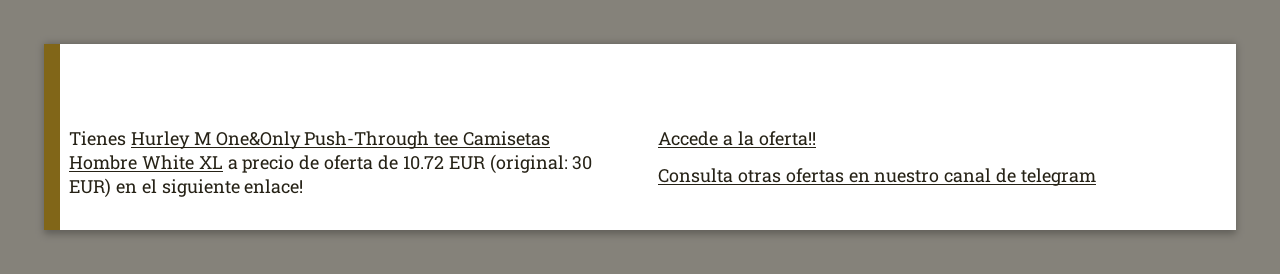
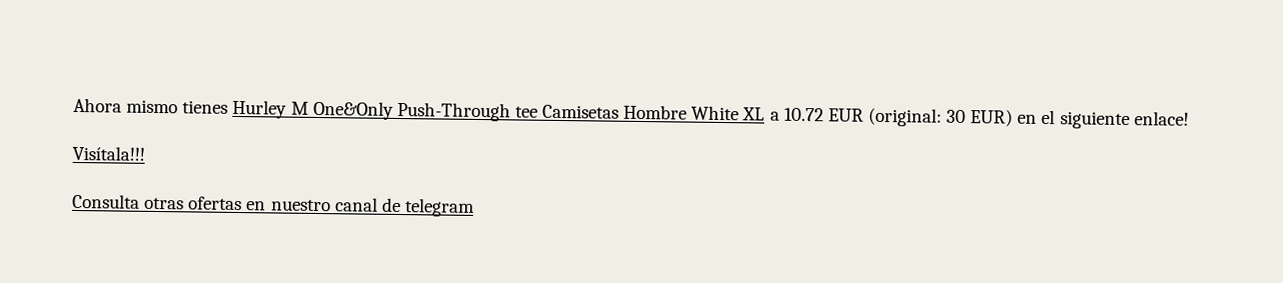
[69,131,126,146] Tienes -> [73,97,229,114] Ahora mismo tienes
[242,155,399,173] precio de oferta de -> (780, 116) none
[658,131,816,146] Accede a la oferta!! -> [72,145,145,161] Visítala!!!

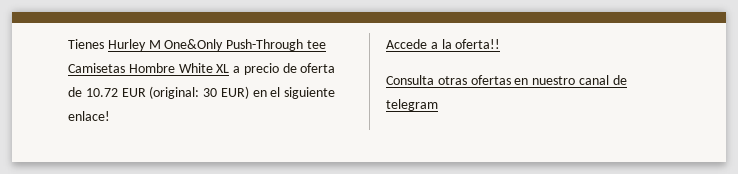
[73,97,229,114] Ahora mismo tienes -> [68,39,104,49] Tienes
(780, 116) none -> [243,63,336,75] [68,87,82,97] precio de oferta de
[72,145,145,161] Visítala!!! -> [386,39,501,49] Accede a la oferta!!

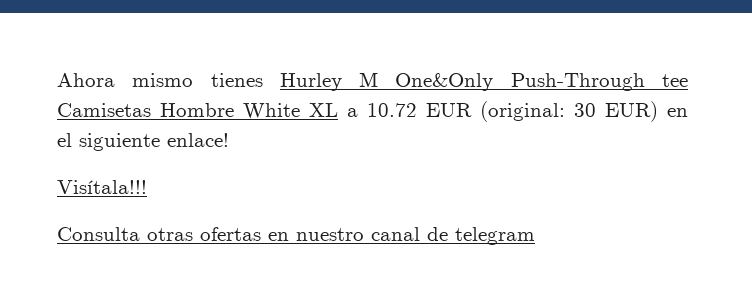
[68,39,104,49] Tienes -> [57,73,263,87] Ahora mismo tienes
[243,63,336,75] [68,87,82,97] precio de oferta de -> (358, 112) none
[386,39,501,49] Accede a la oferta!! -> [57,180,147,194] Visítala!!!

